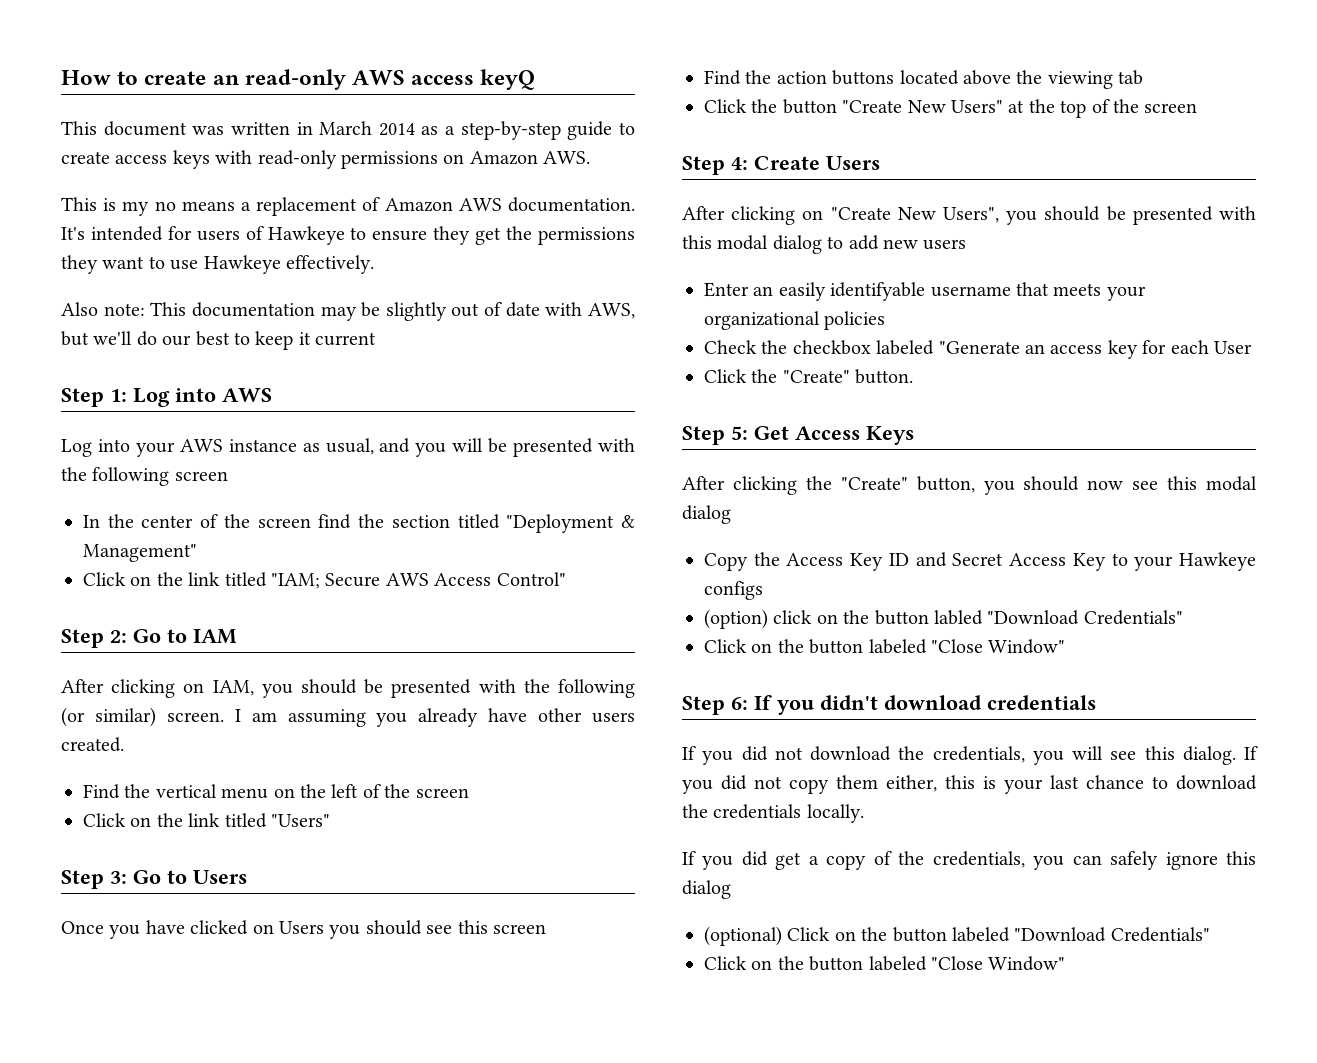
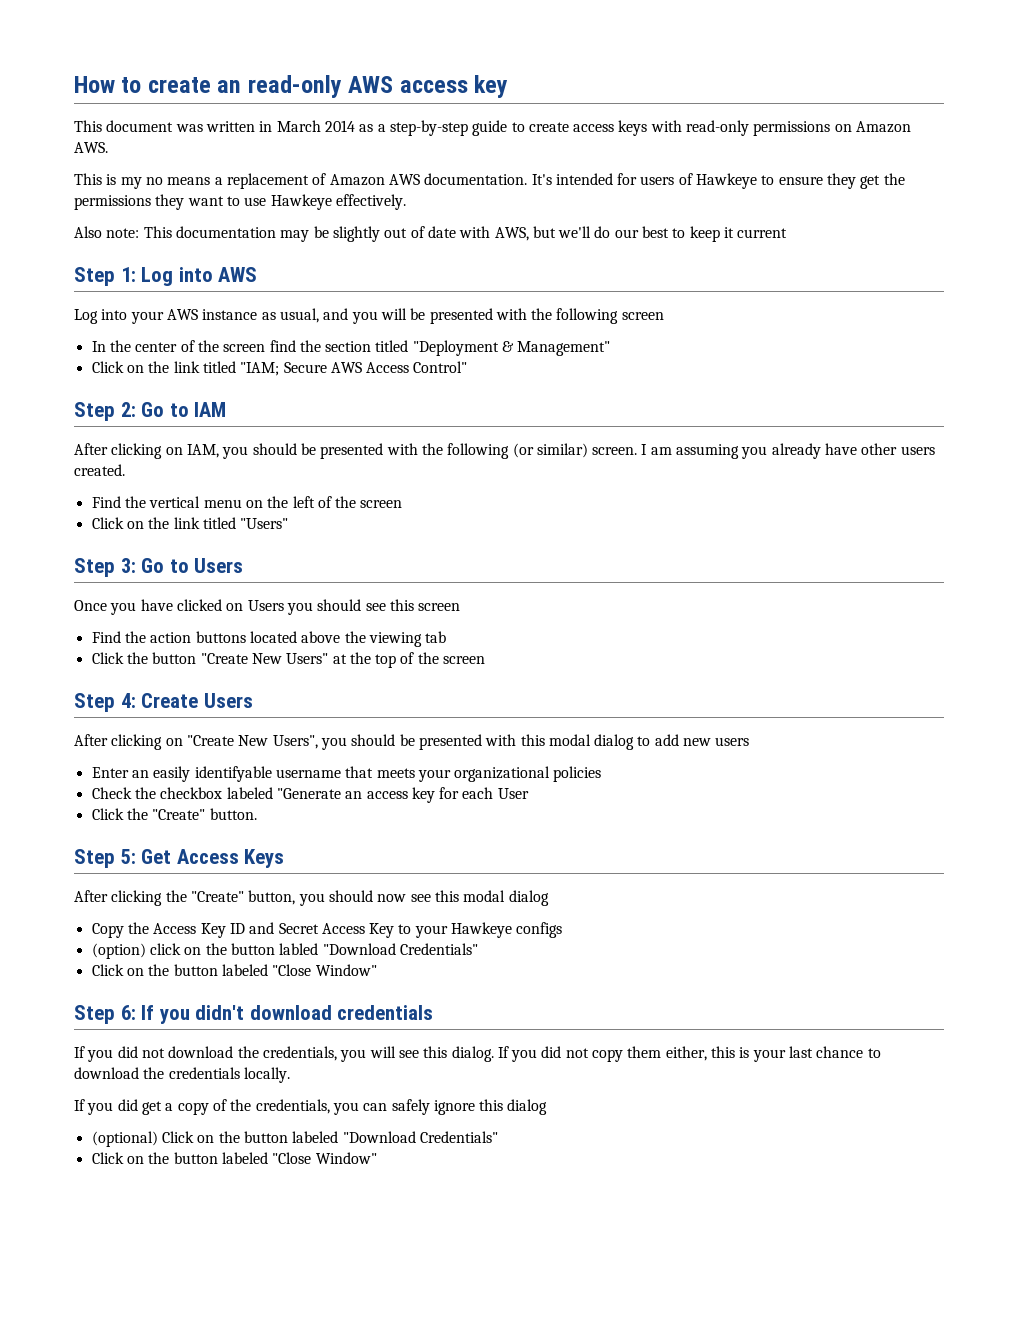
[480,69,536,90] keyQ -> [474,75,509,98] key

